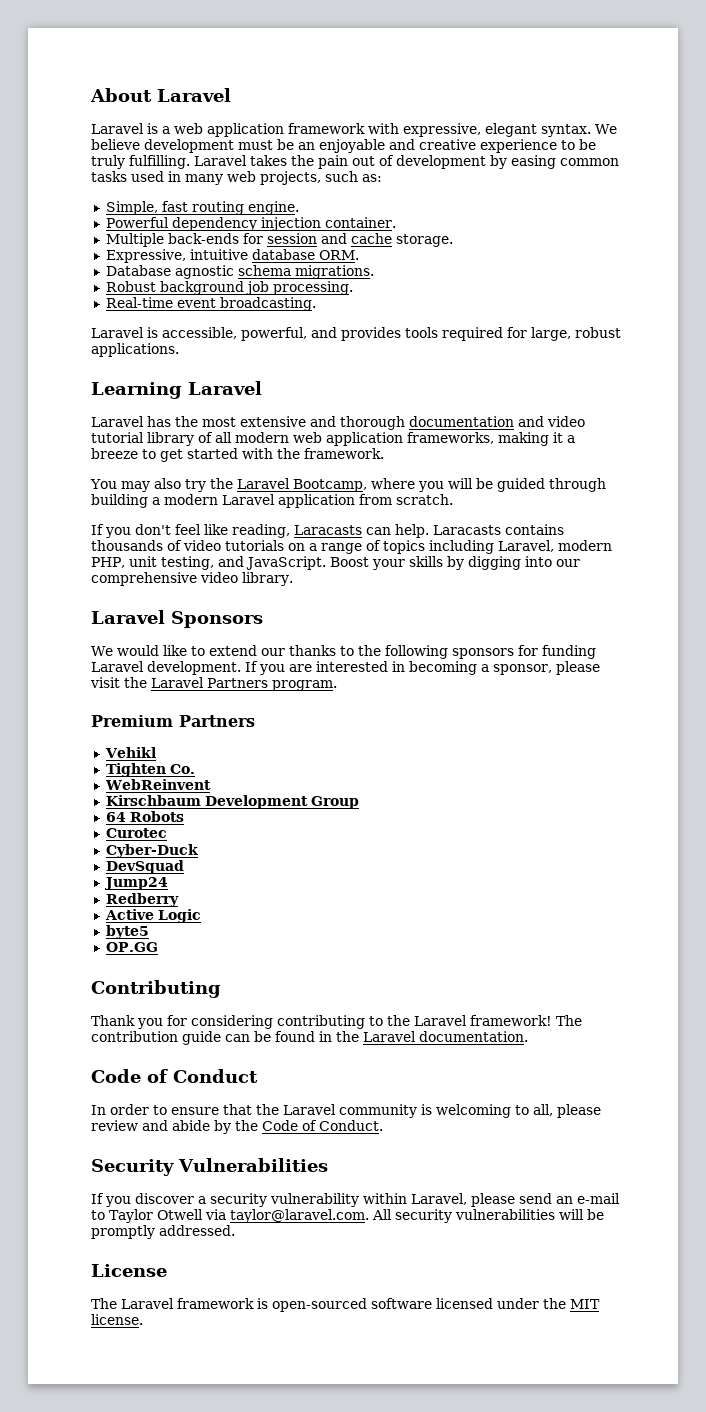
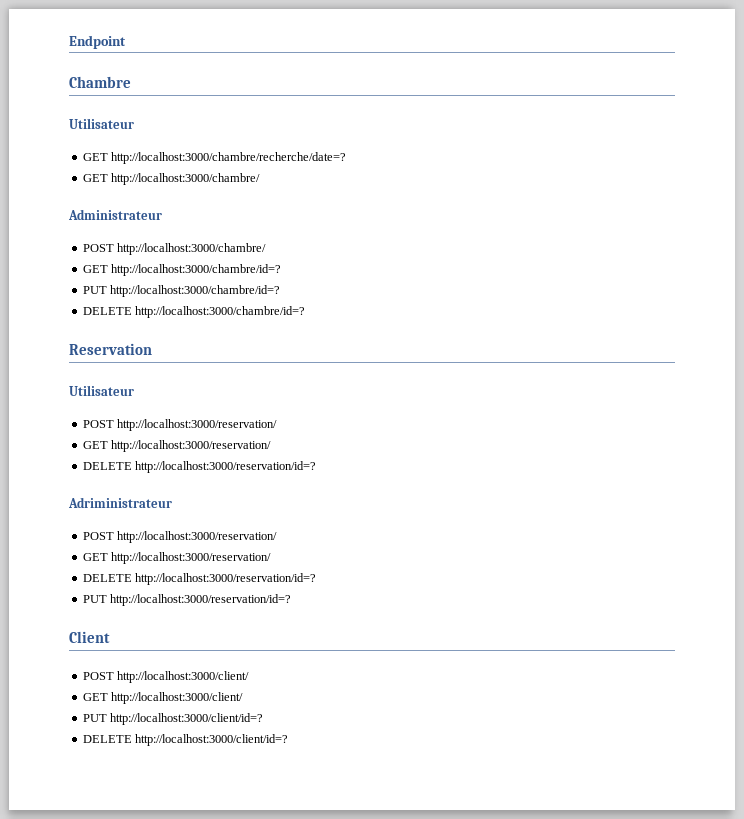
[90,88,231,102] [91,123,617,137] [91,139,596,153] [91,155,619,169] [91,171,382,185] [105,201,299,215] [105,217,396,231] [105,233,453,247] [105,249,359,263] [105,265,374,279] [105,281,353,295] [105,297,316,311] [91,327,621,341] [91,343,179,357] [91,381,262,399] [91,416,585,430] [91,432,575,446] [91,448,384,462] [90,478,606,492] [91,494,453,508] [91,524,564,538] [91,540,612,554] [91,556,580,570] [91,572,293,586] [91,610,263,628] [91,645,596,659] [91,661,600,675] [90,677,337,691] [91,715,255,727] [104,747,156,758] [105,763,195,777] [104,779,211,790] [105,795,359,809] [105,811,184,822] [105,828,167,838] [105,844,198,858] [105,860,184,874] [103,877,168,890] [105,893,179,907] [104,909,201,923] [105,925,149,939] [105,942,158,952] [91,980,221,998] [91,1015,582,1029] [91,1031,528,1045] [91,1069,258,1083] [91,1104,601,1118] [91,1120,383,1134] [91,1158,328,1176] [91,1193,620,1207] [91,1209,604,1223] [91,1225,235,1239] [91,1264,167,1277] [91,1298,600,1312] [91,1314,143,1325] About Laravel // Laravel is a web application framework with expressive, elegant syntax. We believe development must be an enjoyable and creative experience to be truly fulfilling. Laravel takes the pain out of development by easing common tasks used in many web projects, such as: // Simple, fast routing engine. // Powerful dependency injection container. // Multiple back-ends for session and cache storage. // Expressive, intuitive database ORM. // Database agnostic schema migrations. // Robust background job processing. // Real-time event broadcasting. // Laravel is accessible, powerful, and provides tools required for large, robust applications. // Learning Laravel // Laravel has the most extensive and thorough documentation and video tutorial library of all modern web application frameworks, making it a breeze to get started with the framework. // You may also try the Laravel Bootcamp, where you will be guided through building a modern Laravel application from scratch. // If you don't feel like reading, Laracasts can help. Laracasts contains thousands of video tutorials on a range of topics including Laravel, modern PHP, unit testing, and JavaScript. Boost your skills by digging into our comprehensive video library. // Laravel Sponsors // We would like to extend our thanks to the following sponsors for funding Laravel development. If you are interested in becoming a sponsor, please visit the Laravel Partners program. // Premium Partners // Vehikl // Tighten Co. // WebReinvent // Kirschbaum Development Group // 64 Robots // Curotec // Cyber-Duck // DevSquad // Jump24 // Redberry // Active Logic // byte5 // OP.GG // Contributing // Thank you for considering contributing to the Laravel framework! The contribution guide can be found in the Laravel documentation. // Code of Conduct // In order to ensure that the Laravel community is welcoming to all, please review and abide by the Code of Conduct. // Security Vulnerabilities // If you discover a security vulnerability within Laravel, please send an e-mail to Taylor Otwell via taylor@laravel.com. All security vulnerabilities will be promptly addressed. // License // The Laravel framework is open-sourced software licensed under the MIT license. -> [69,35,126,49] [69,76,131,88] [69,118,134,129] [82,152,347,164] [82,173,261,185] [68,209,162,220] [82,243,267,255] [82,264,282,276] [82,285,281,297] [82,306,306,318] [69,343,152,355] [69,385,134,396] [82,419,278,431] [82,440,272,452] [82,461,317,473] [68,497,172,508] [82,531,278,543] [82,552,272,564] [82,573,317,585] [82,594,292,606] [69,631,110,643] [82,671,250,683] [82,692,244,704] [82,713,264,725] [82,734,289,746] Endpoint // Chambre // Utilisateur // GET http://localhost:3000/chambre/recherche/date=? // GET http://localhost:3000/chambre/ // Administrateur // POST http://localhost:3000/chambre/ // GET http://localhost:3000/chambre/id=? // PUT http://localhost:3000/chambre/id=? // DELETE http://localhost:3000/chambre/id=? // Reservation // Utilisateur // POST http://localhost:3000/reservation/ // GET http://localhost:3000/reservation/ // DELETE http://localhost:3000/reservation/id=? // Adriministrateur // POST http://localhost:3000/reservation/ // GET http://localhost:3000/reservation/ // DELETE http://localhost:3000/reservation/id=? // PUT http://localhost:3000/reservation/id=? // Client // POST http://localhost:3000/client/ // GET http://localhost:3000/client/ // PUT http://localhost:3000/client/id=? // DELETE http://localhost:3000/client/id=?

